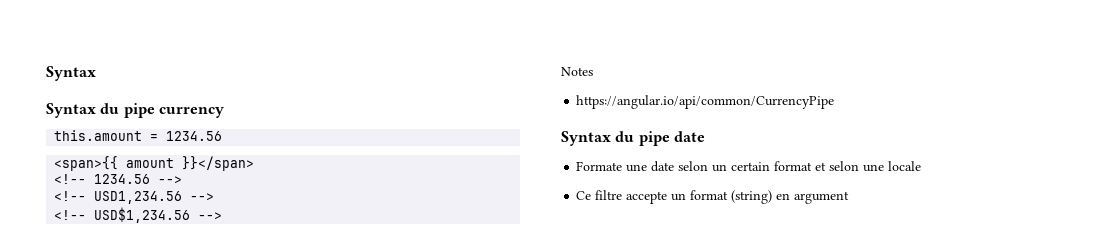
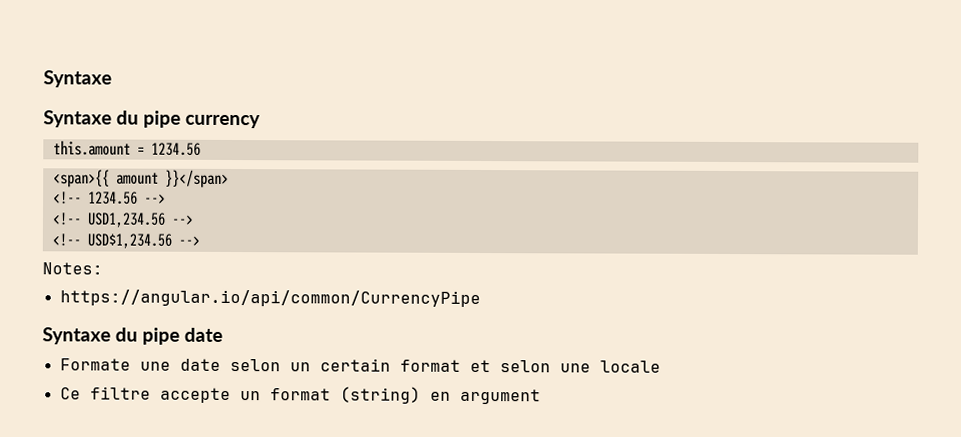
[46,66,96,81] [46,103,96,118] Syntax // Syntax -> [43,70,112,88] [43,110,112,128] Syntaxe // Syntaxe
[561,67,593,76] Notes -> [42,262,103,275] Notes:
[561,131,611,146] Syntax -> [42,327,111,345] Syntaxe

